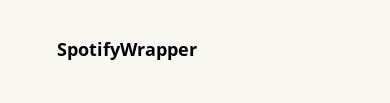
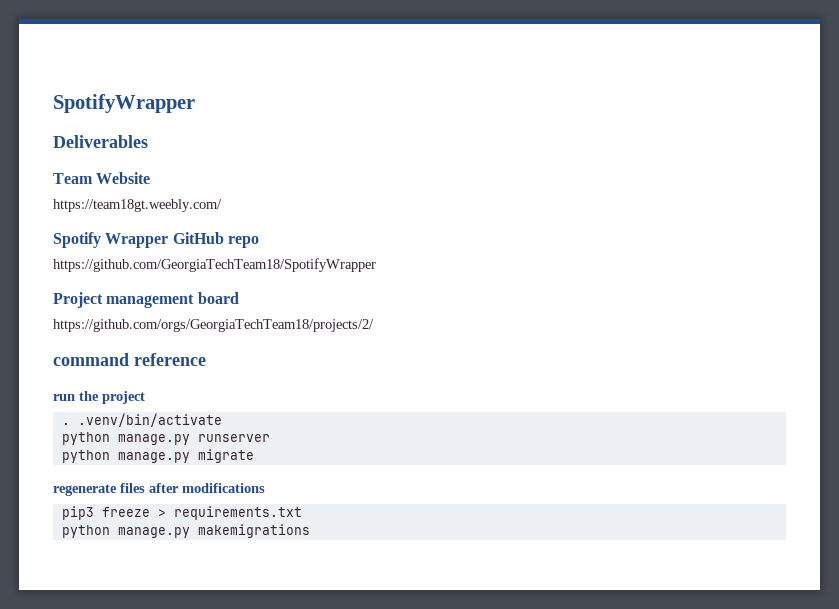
(197, 51) none -> [53,135,148,148] [53,172,151,184] [53,199,222,212] [53,232,259,248] [53,258,376,272] [53,292,239,308] [53,319,374,332] [53,353,206,366] [53,391,145,404] [61,413,222,427] [61,432,270,445] [61,449,254,463] [53,483,265,496] [61,506,302,520] [61,524,310,538] // Deliverables // Team Website // https://team18gt.weebly.com/ // Spotify Wrapper GitHub repo // https://github.com/GeorgiaTechTeam18/SpotifyWrapper // Project management board // https://github.com/orgs/GeorgiaTechTeam18/projects/2/ // command reference // run the project // . .venv/bin/activate // python manage.py runserver // python manage.py migrate // regenerate files after modifications // pip3 freeze > requirements.txt // python manage.py makemigrations

